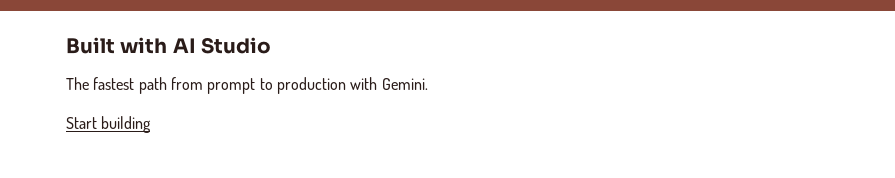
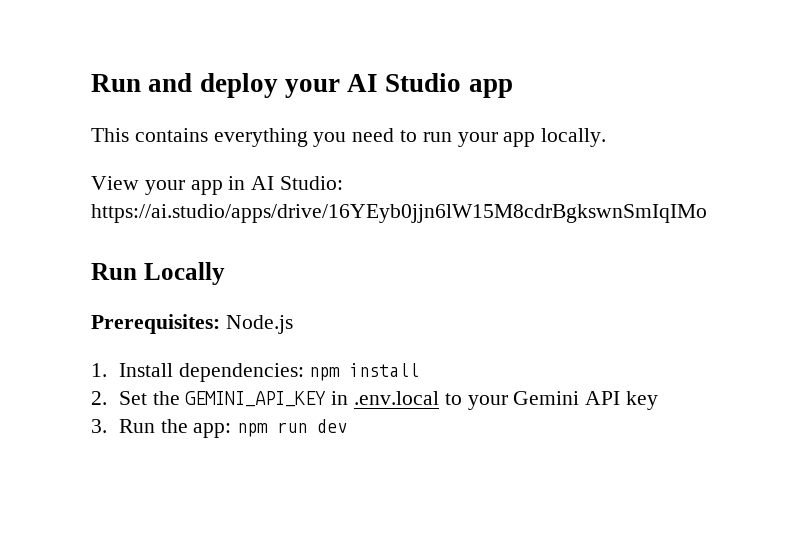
[66,37,272,54] [66,77,428,94] [66,116,152,133] Built with AI Studio // The fastest path from prompt to production with Gemini. // Start building -> [91,73,513,98] [91,128,607,147] [91,176,344,195] [91,204,707,223] [91,262,225,285] [91,314,293,334] [91,363,420,382] [91,391,659,410] [91,419,348,438] Run and deploy your AI Studio app // This contains everything you need to run your app locally. // View your app in AI Studio: https://ai.studio/apps/drive/16YEyb0jjn6lW15M8cdrBgkswnSmIqIMo // Run Locally // Prerequisites: Node.js // 1. Install dependencies: npm install // 2. Set the GEMINI_API_KEY in .env.local to your Gemini API key // 3. Run the app: npm run dev

